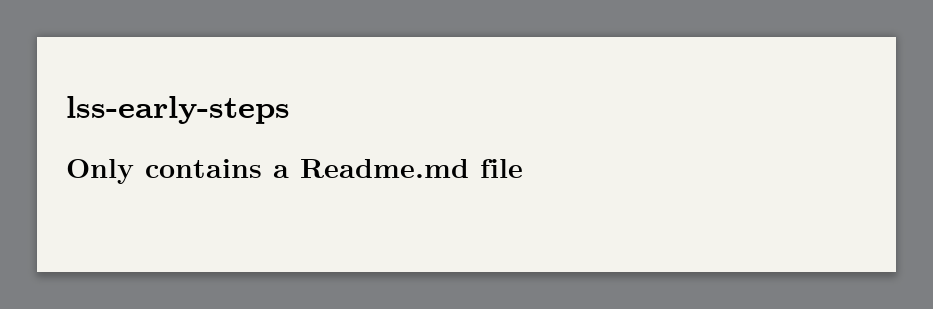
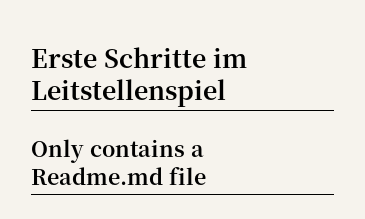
[66,96,290,124] lss-early-steps -> [31,47,247,68] [31,79,226,107] Erste Schritte im Leitstellenspiel

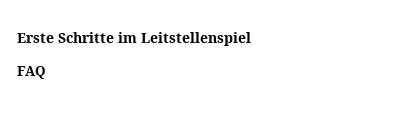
[31,139,204,163] [31,167,206,185] Only contains a Readme.md file -> [17,66,46,79] FAQ

